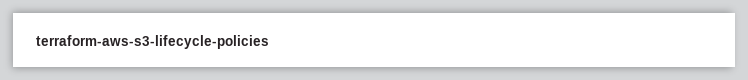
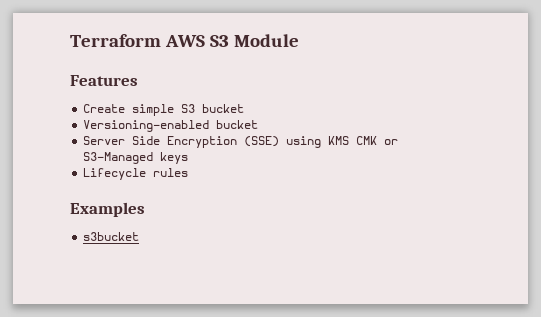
[36,35,269,49] terraform-aws-s3-lifecycle-policies -> [70,34,300,47] [70,75,138,86] [83,104,245,116] [83,120,259,132] [83,136,399,148] [83,152,189,164] [83,168,189,180] [70,202,145,217] [83,232,140,241] Terraform AWS S3 Module // Features // Create simple S3 bucket // Versioning-enabled bucket // Server Side Encryption (SSE) using KMS CMK or S3-Managed keys // Lifecycle rules // Examples // s3bucket

